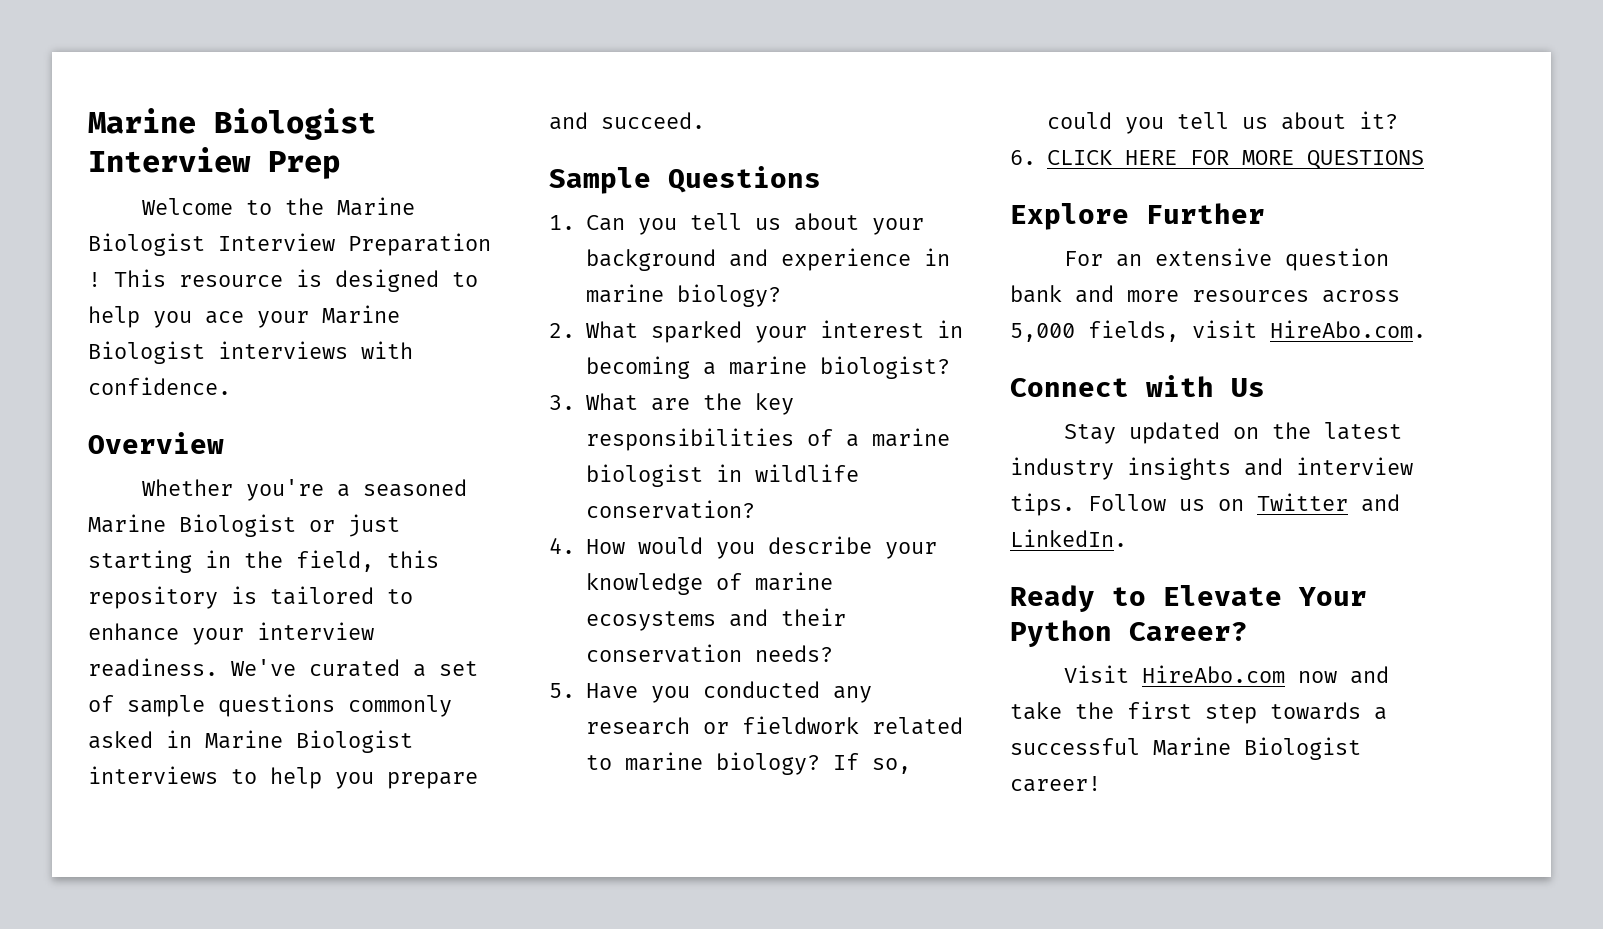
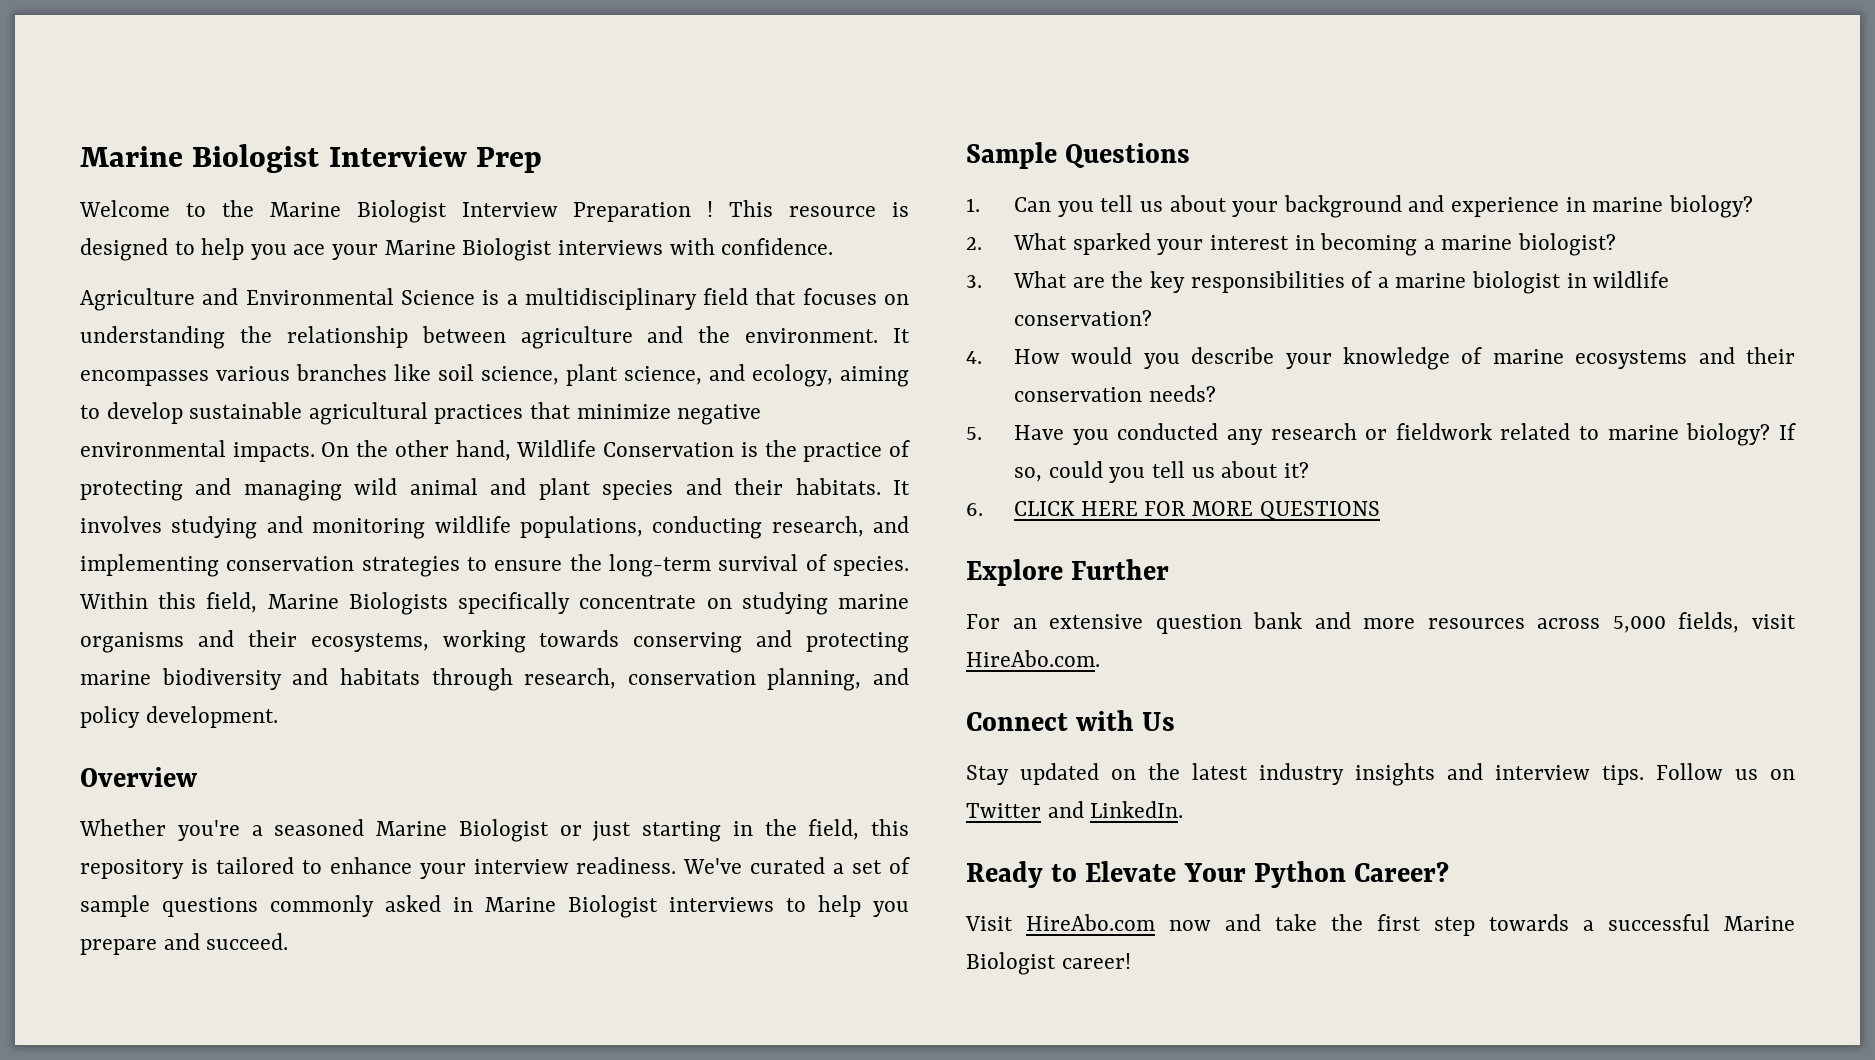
(231, 386) none -> [80,288,909,311] [80,326,910,349] [80,364,909,387] [80,402,762,425] [80,440,911,462] [80,478,911,501] [80,516,909,539] [80,554,910,577] [79,592,909,615] [80,630,909,653] [80,668,909,691] [80,706,278,728] // Agriculture and Environmental Science is a multidisciplinary field that focuses on understanding the relationship between agriculture and the environment. It encompasses various branches like soil science, plant science, and ecology, aiming to develop sustainable agricultural practices that minimize negative environmental impacts. On the other hand, Wildlife Conservation is the practice of protecting and managing wild animal and plant species and their habitats. It involves studying and monitoring wildlife populations, conducting research, and implementing conservation strategies to ensure the long-term survival of species. Within this field, Marine Biologists specifically concentrate on studying marine organisms and their ecosystems, working towards conserving and protecting marine biodiversity and habitats through research, conservation planning, and policy development.

